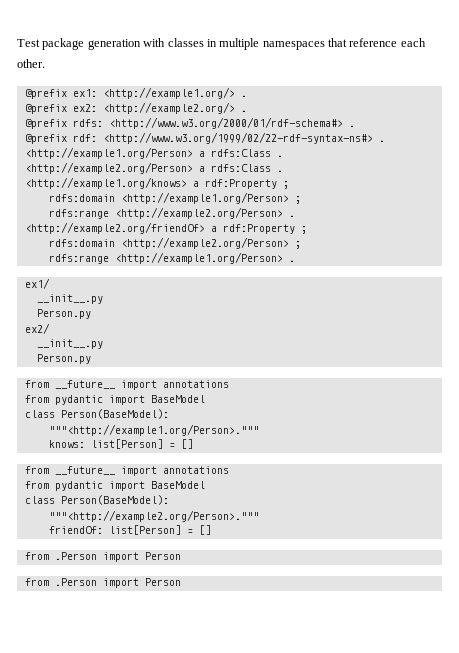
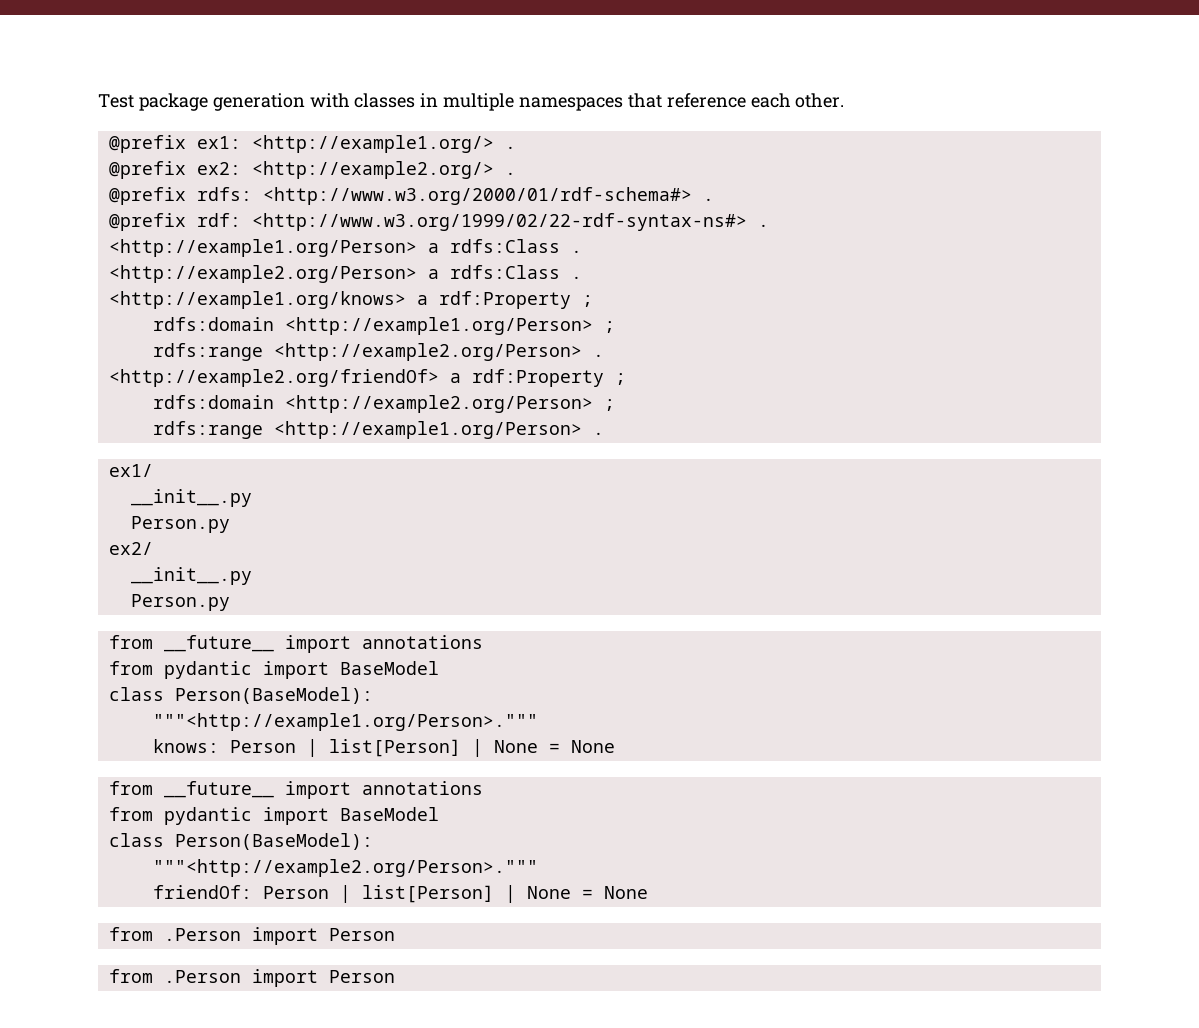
[90,439,193,449] list[Person] = [] -> [229,739,615,757] Person | list[Person] | None = None
[108,525,211,535] list[Person] = [] -> [262,885,648,903] Person | list[Person] | None = None

